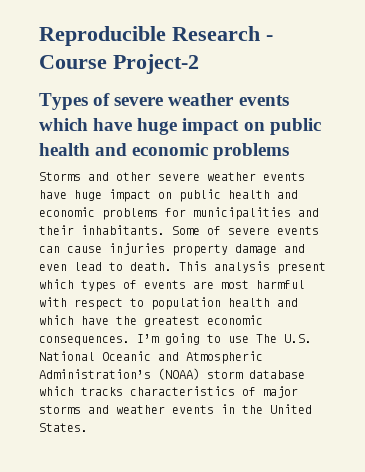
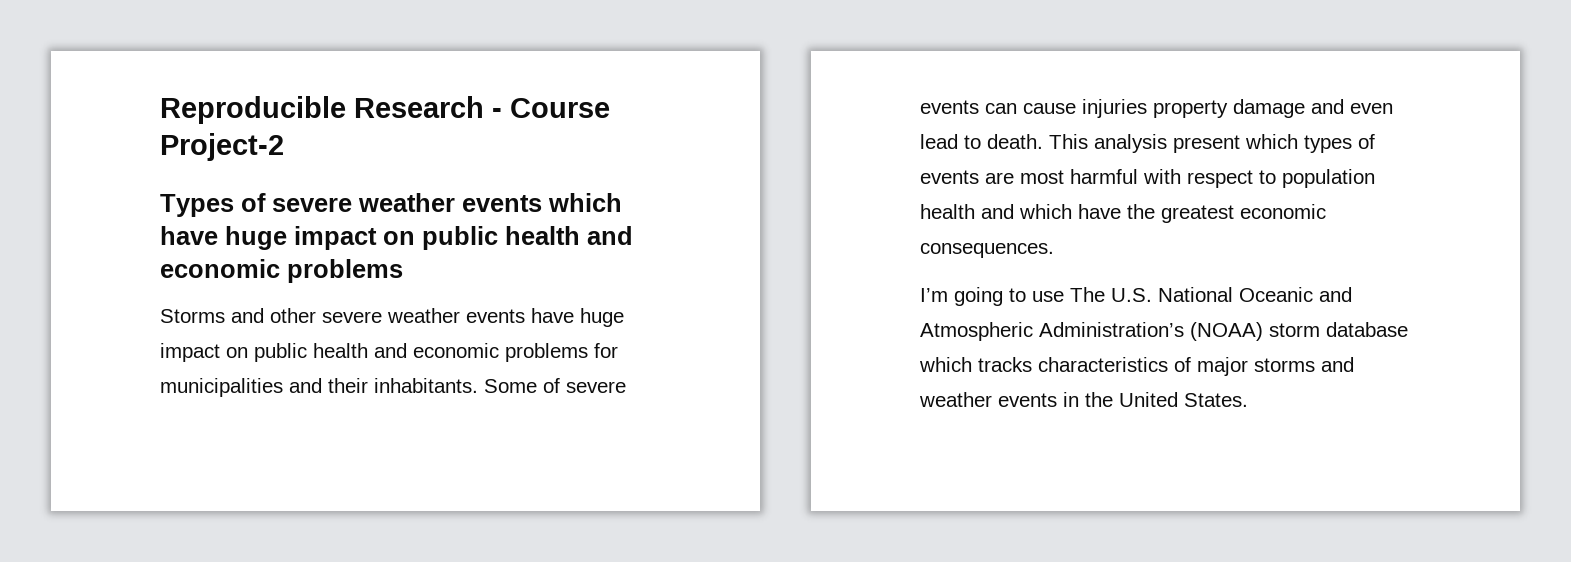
(130, 341) none -> (1054, 250) //

